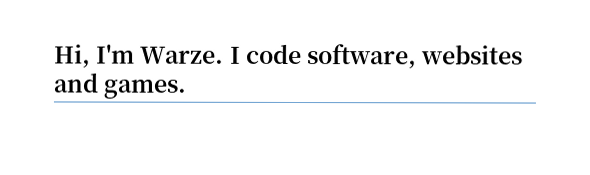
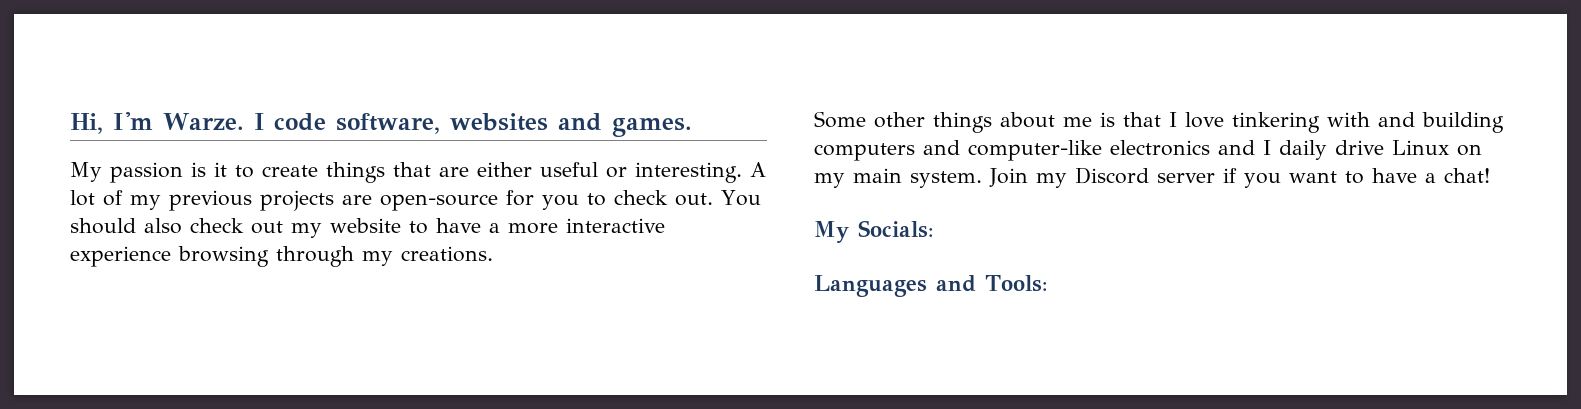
(188, 89) none -> [70,162,766,183] [70,190,761,211] [70,218,665,238] [70,246,493,267] [814,111,1504,133] [814,140,1482,161] [814,167,1490,188] [814,220,934,243] [814,275,1048,297] // My passion is it to create things that are either useful or interesting. A lot of my previous projects are open-source for you to check out. You should also check out my website to have a more interactive experience browsing through my creations. // Some other things about me is that I love tinkering with and building computers and computer-like electronics and I daily drive Linux on my main system. Join my Discord server if you want to have a chat! // My Socials: // Languages and Tools:

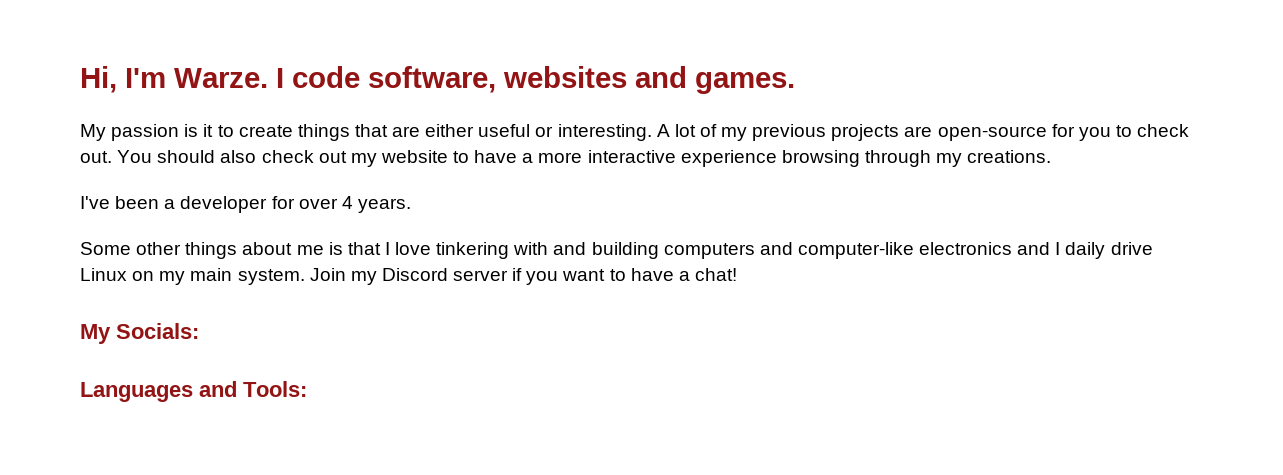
(493, 254) none -> [80,196,411,213] // I've been a developer for over 4 years.

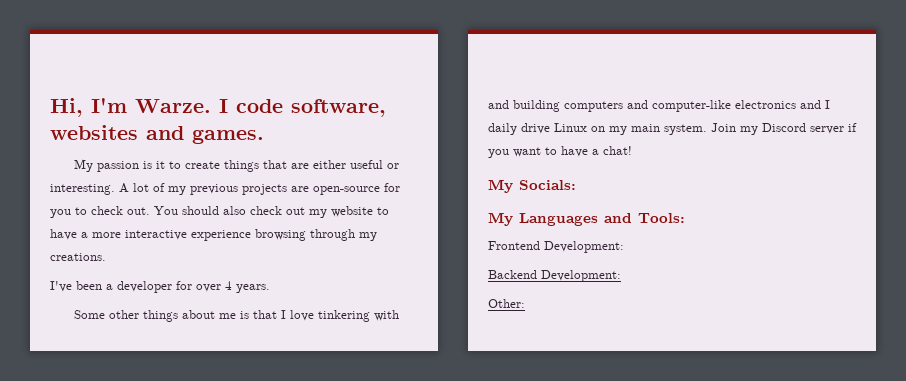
(199, 331) none -> [488,212,513,226] My
(307, 389) none -> [488,241,624,253] [488,270,621,282] [488,299,525,308] // Frontend Development: // Backend Development: // Other:

